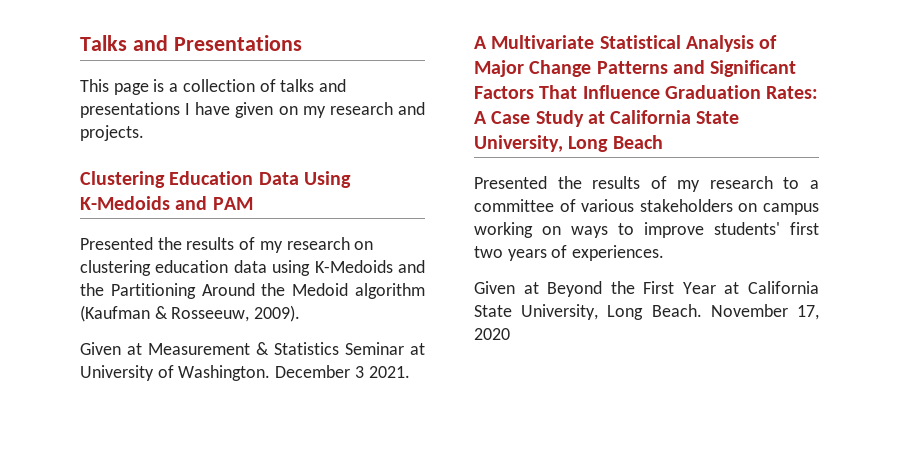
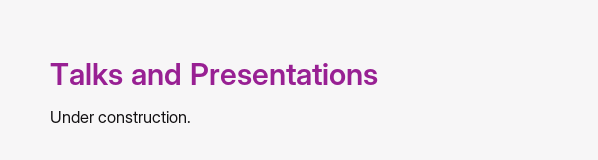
[80,79,347,95] [80,102,425,118] [80,125,144,141] [80,171,351,188] [80,196,253,210] [80,237,374,253] [80,260,425,276] [80,283,426,299] [80,305,301,322] [80,342,425,355] [80,365,410,381] [474,35,778,52] [474,60,797,77] [474,85,819,99] [474,110,740,127] [474,135,663,152] [474,176,819,192] [474,199,819,215] [474,222,819,238] [474,245,665,261] [474,281,819,297] [474,304,819,320] [474,328,510,340] This page is a collection of talks and presentations I have given on my research and projects. // Clustering Education Data Using K-Medoids and PAM // Presented the results of my research on clustering education data using K-Medoids and the Partitioning Around the Medoid algorithm (Kaufman & Rosseeuw, 2009). // Given at Measurement & Statistics Seminar at University of Washington. December 3 2021. // A Multivariate Statistical Analysis of Major Change Patterns and Significant Factors That Influence Graduation Rates: A Case Study at California State University, Long Beach // Presented the results of my research to a committee of various stakeholders on campus working on ways to improve students' first two years of experiences. // Given at Beyond the First Year at California State University, Long Beach. November 17, 2020 -> [50,111,192,123] Under construction.

